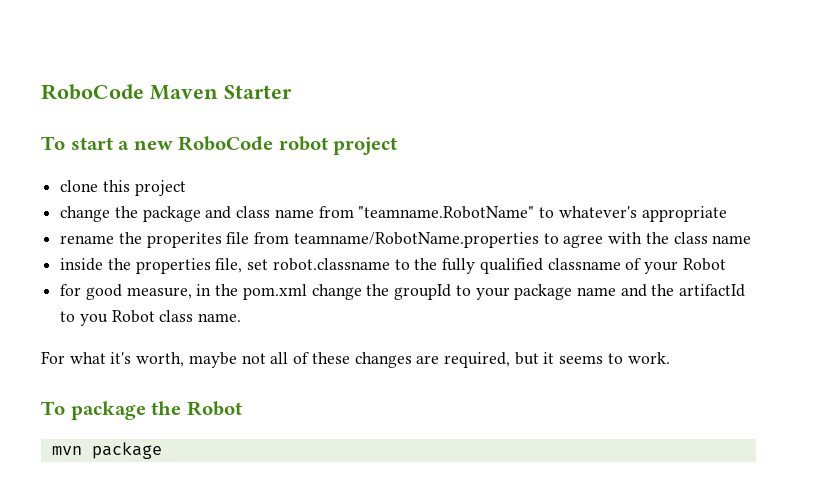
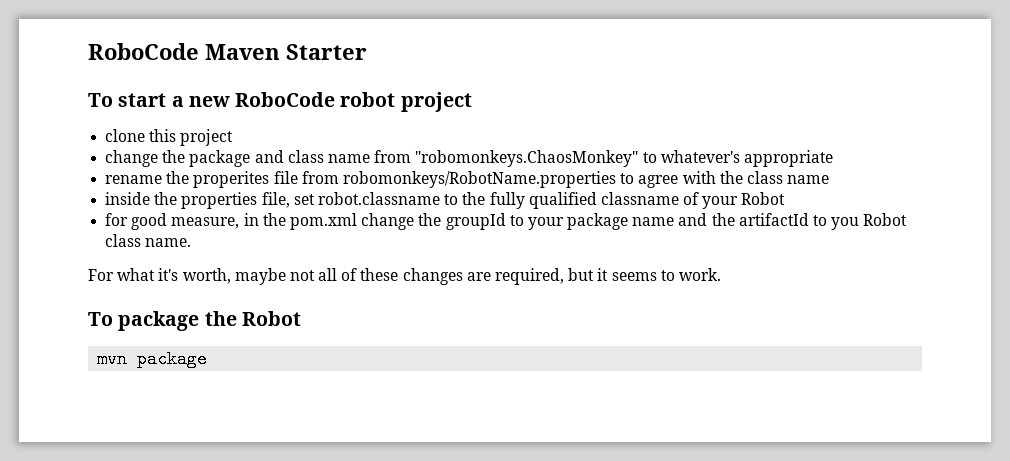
[358,206,535,219] "teamname.RobotName" -> [415,150,639,167] "robomonkeys.ChaosMonkey"
[293,232,539,248] teamname/RobotName.properties -> [342,171,616,188] robomonkeys/RobotName.properties

